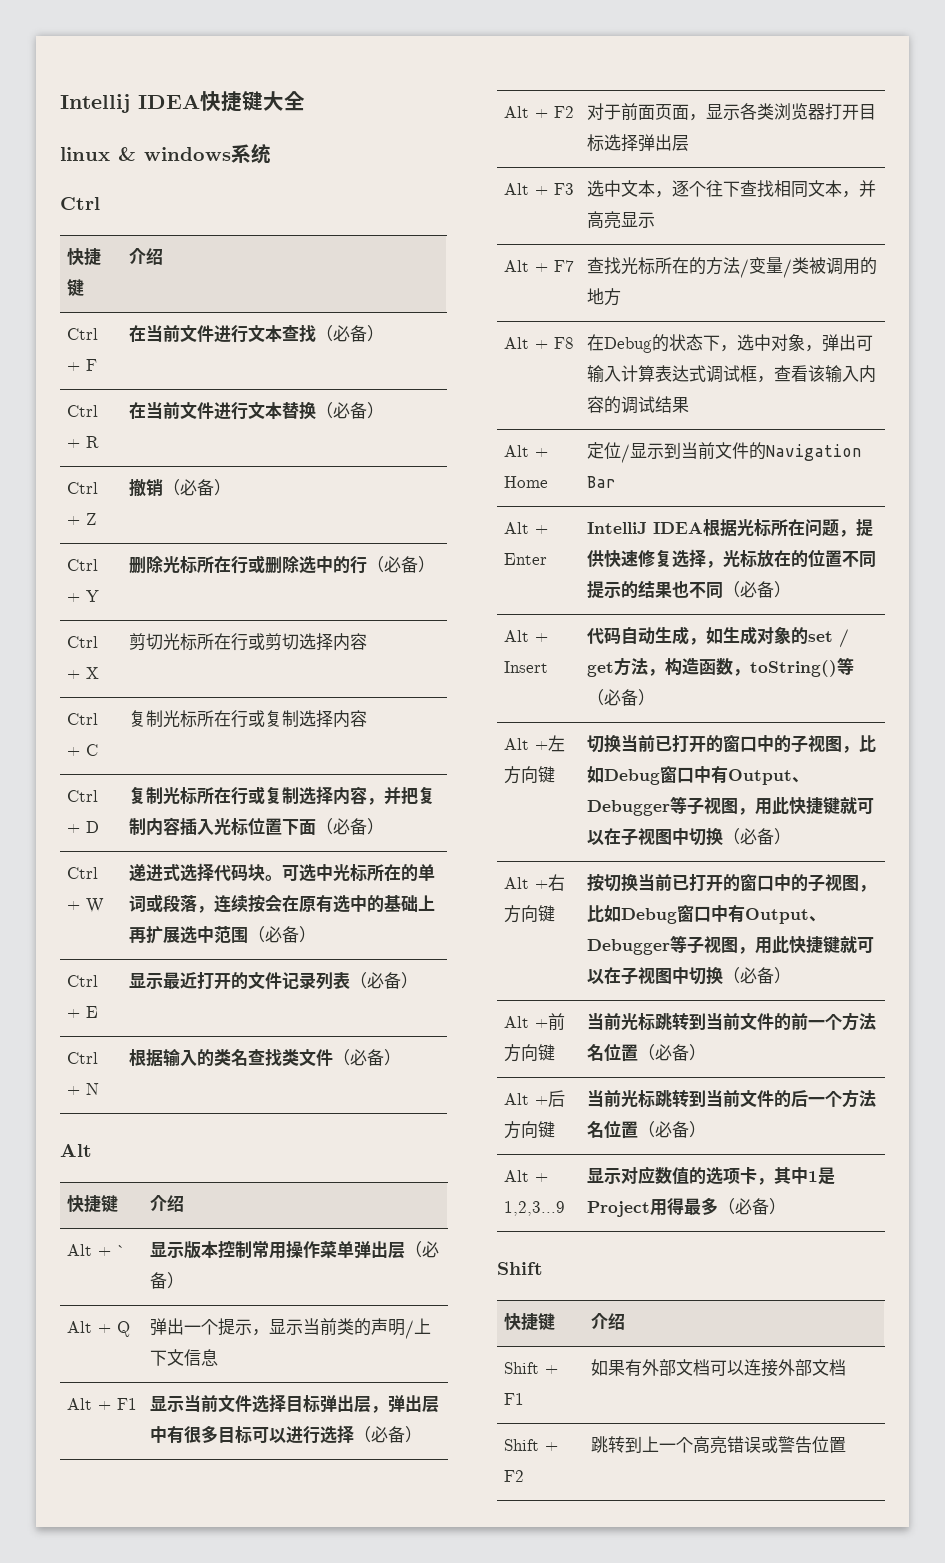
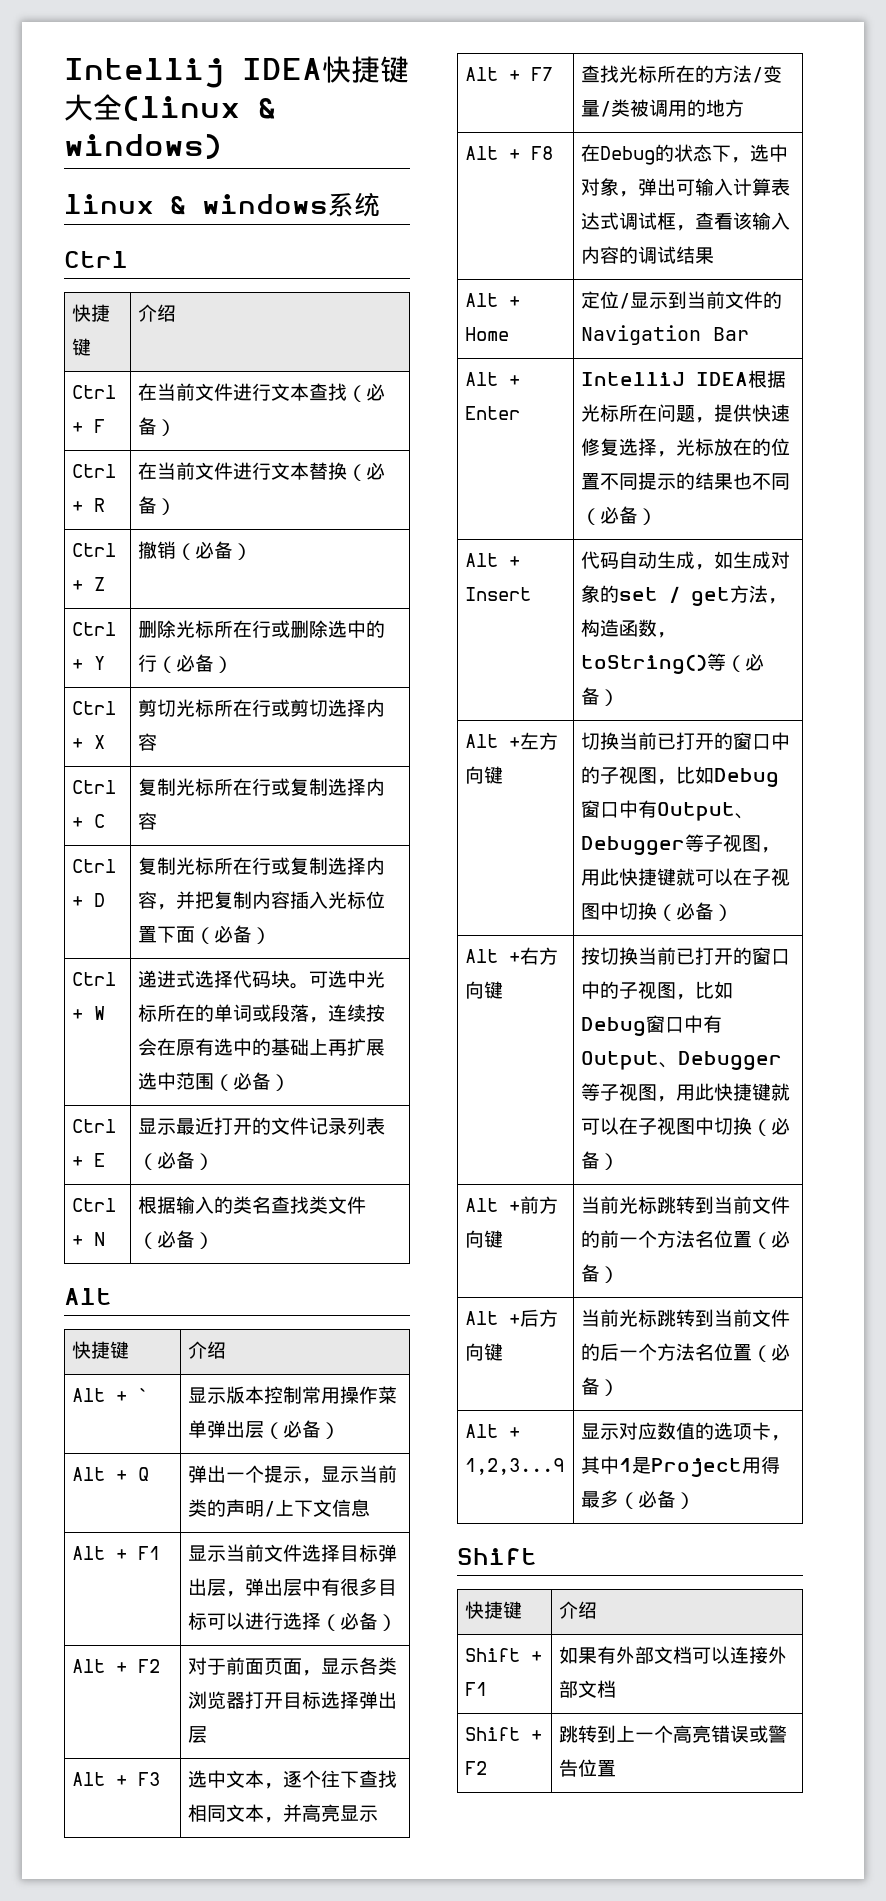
(305, 101) none -> [122,96,276,121] [64,134,222,159] (linux & windows)

